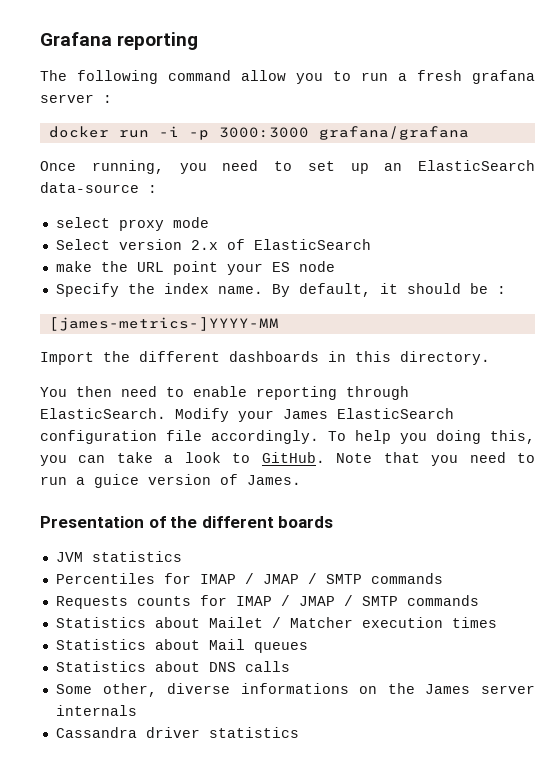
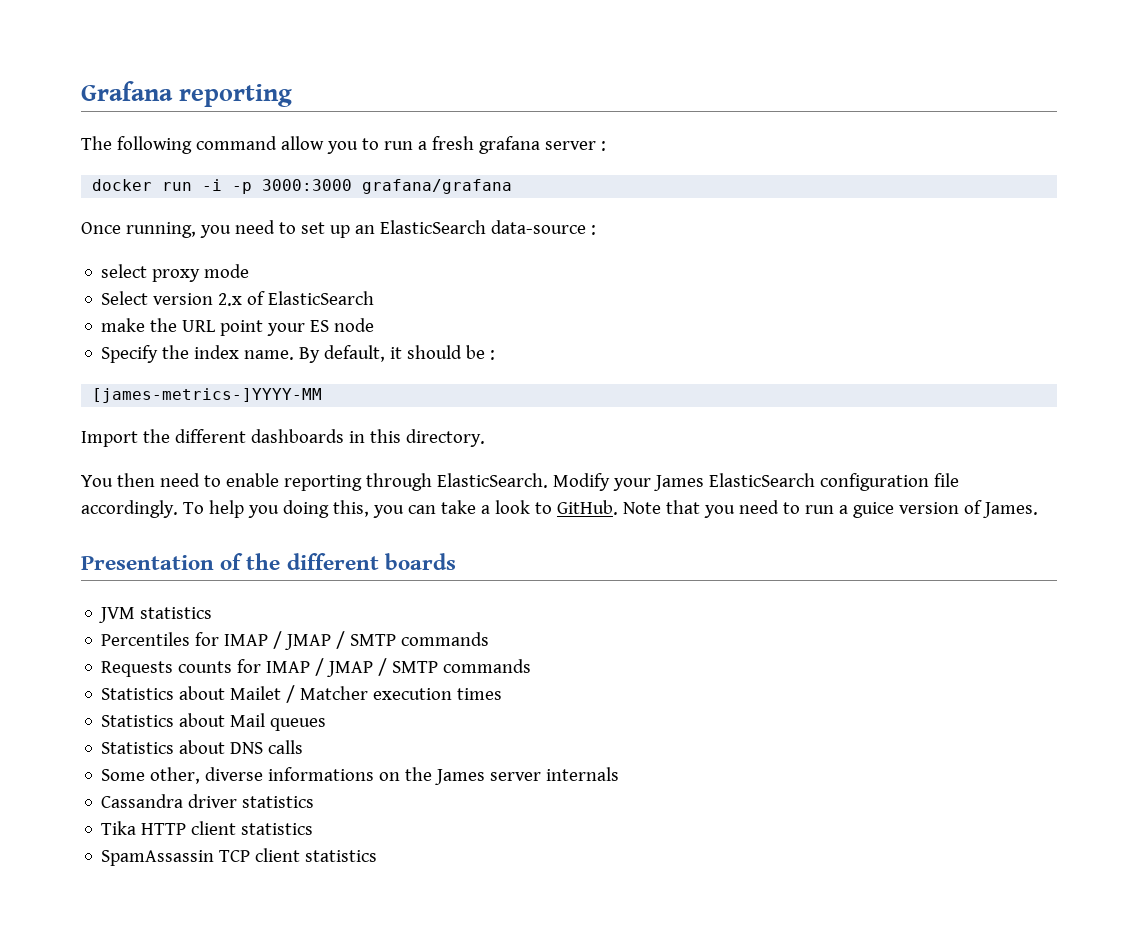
(299, 732) none -> [101,821,314,835] [101,848,378,866] // Tika HTTP client statistics // SpamAssassin TCP client statistics

